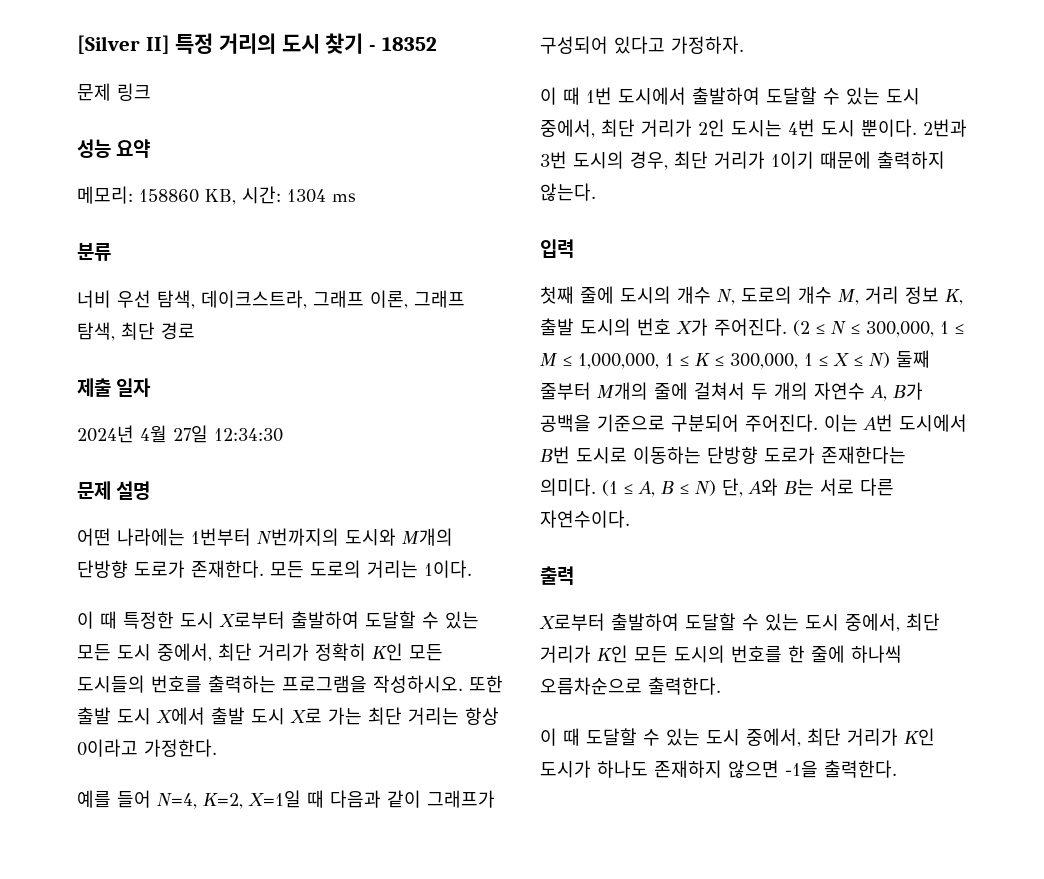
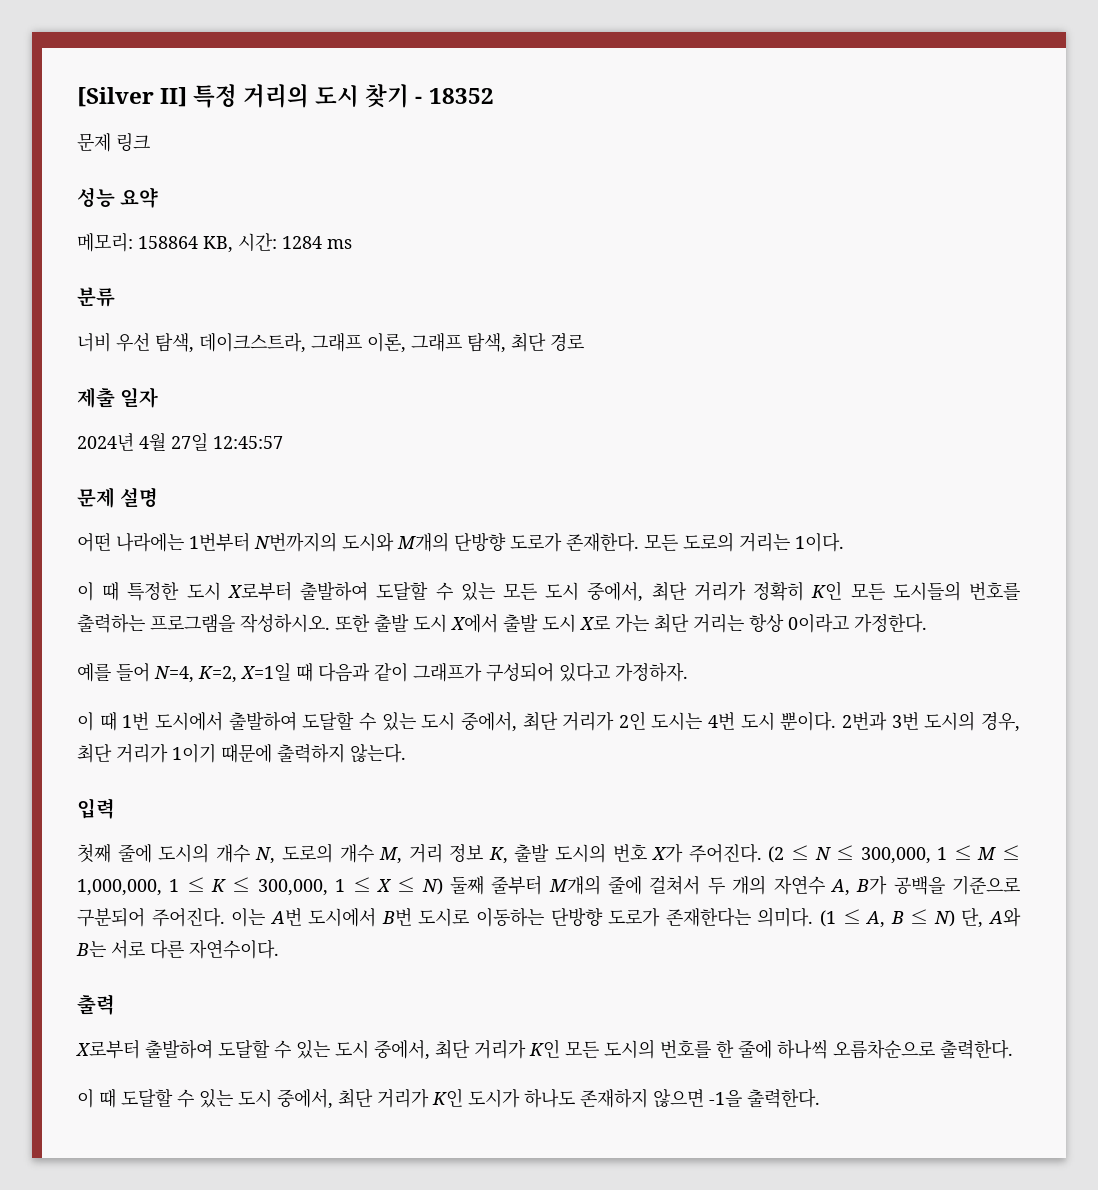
[139,189,199,203] 158860 -> [138,236,198,249] 158864
[287,189,326,203] 1304 -> [282,236,322,249] 1284
[214,428,283,442] 12:34:30 -> [213,436,283,449] 12:45:57

